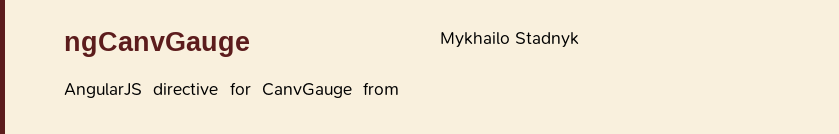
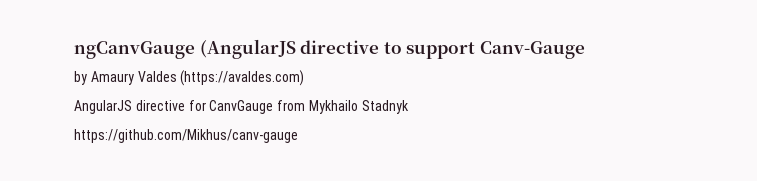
(250, 44) none -> [199,39,585,59] [74,70,305,86] (AngularJS directive to support Canv-Gauge // by Amaury Valdes (https://avaldes.com)
(579, 40) none -> [74,129,298,143] // https://github.com/Mikhus/canv-gauge

